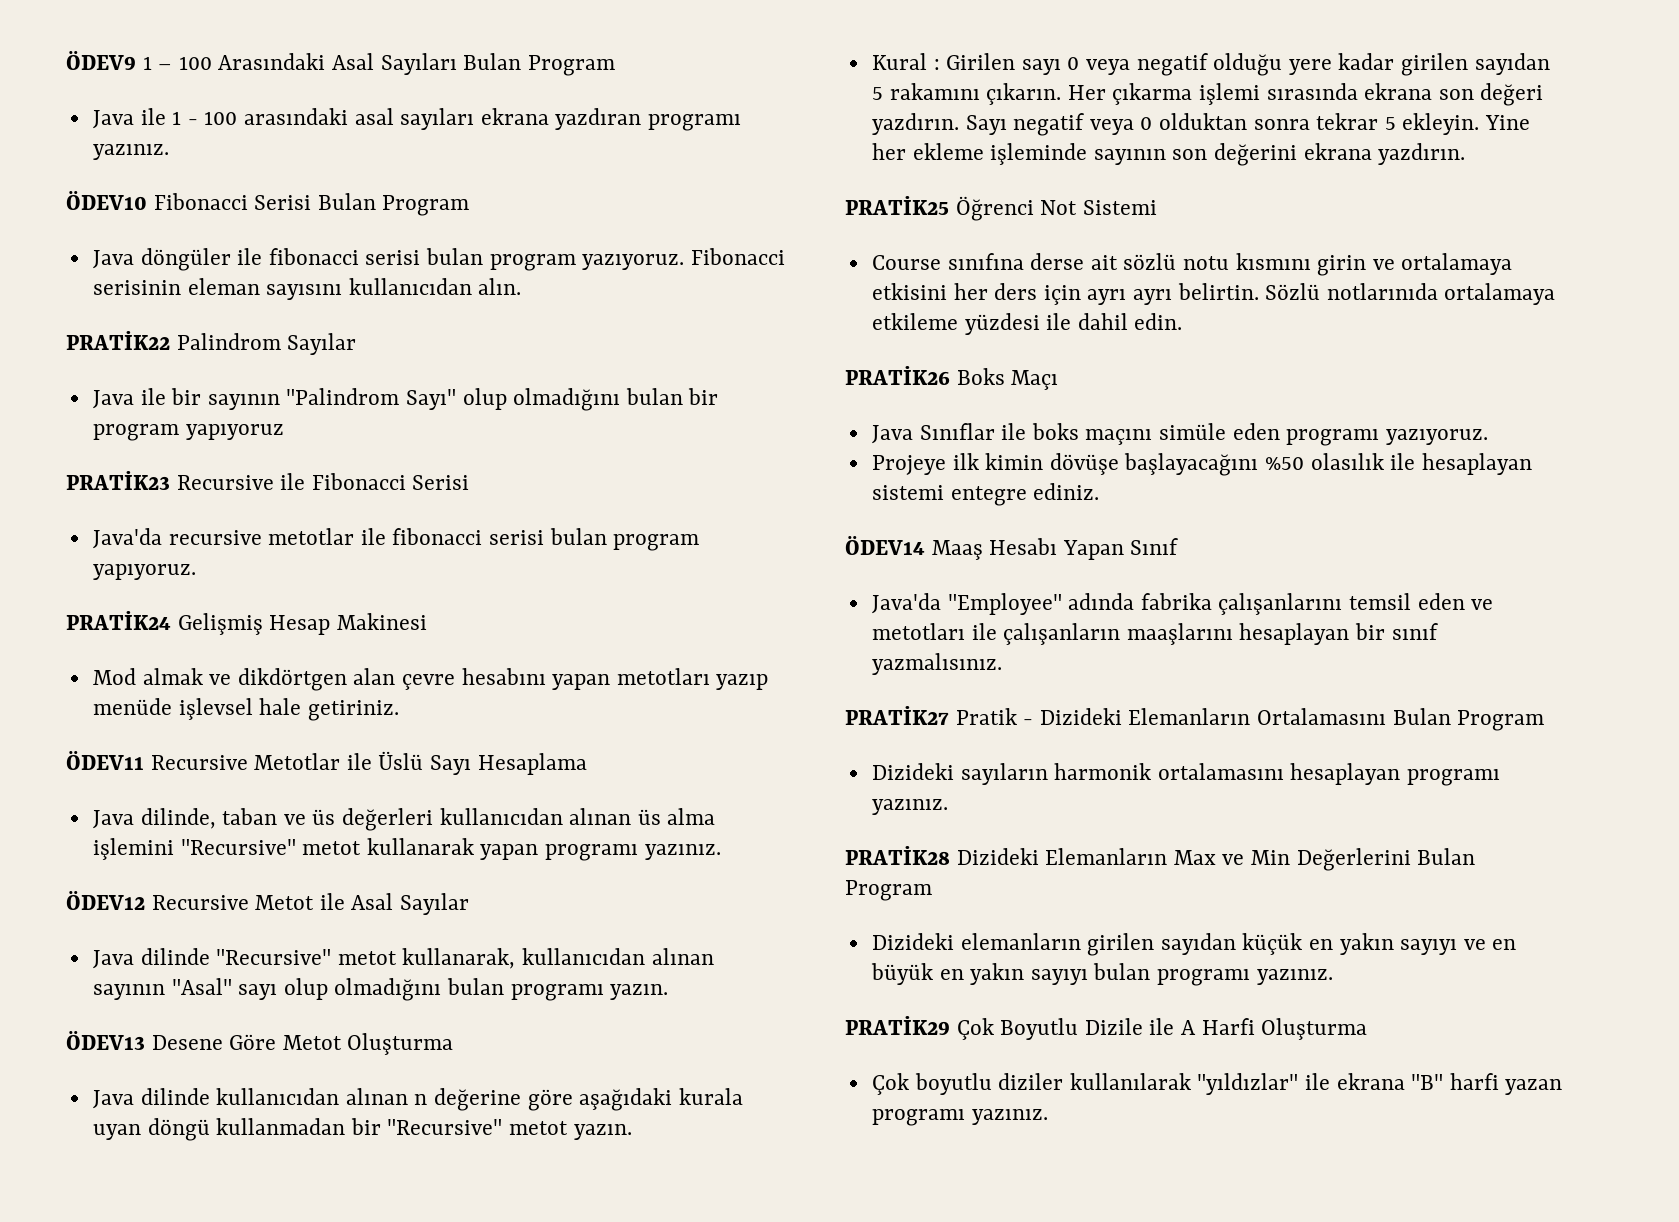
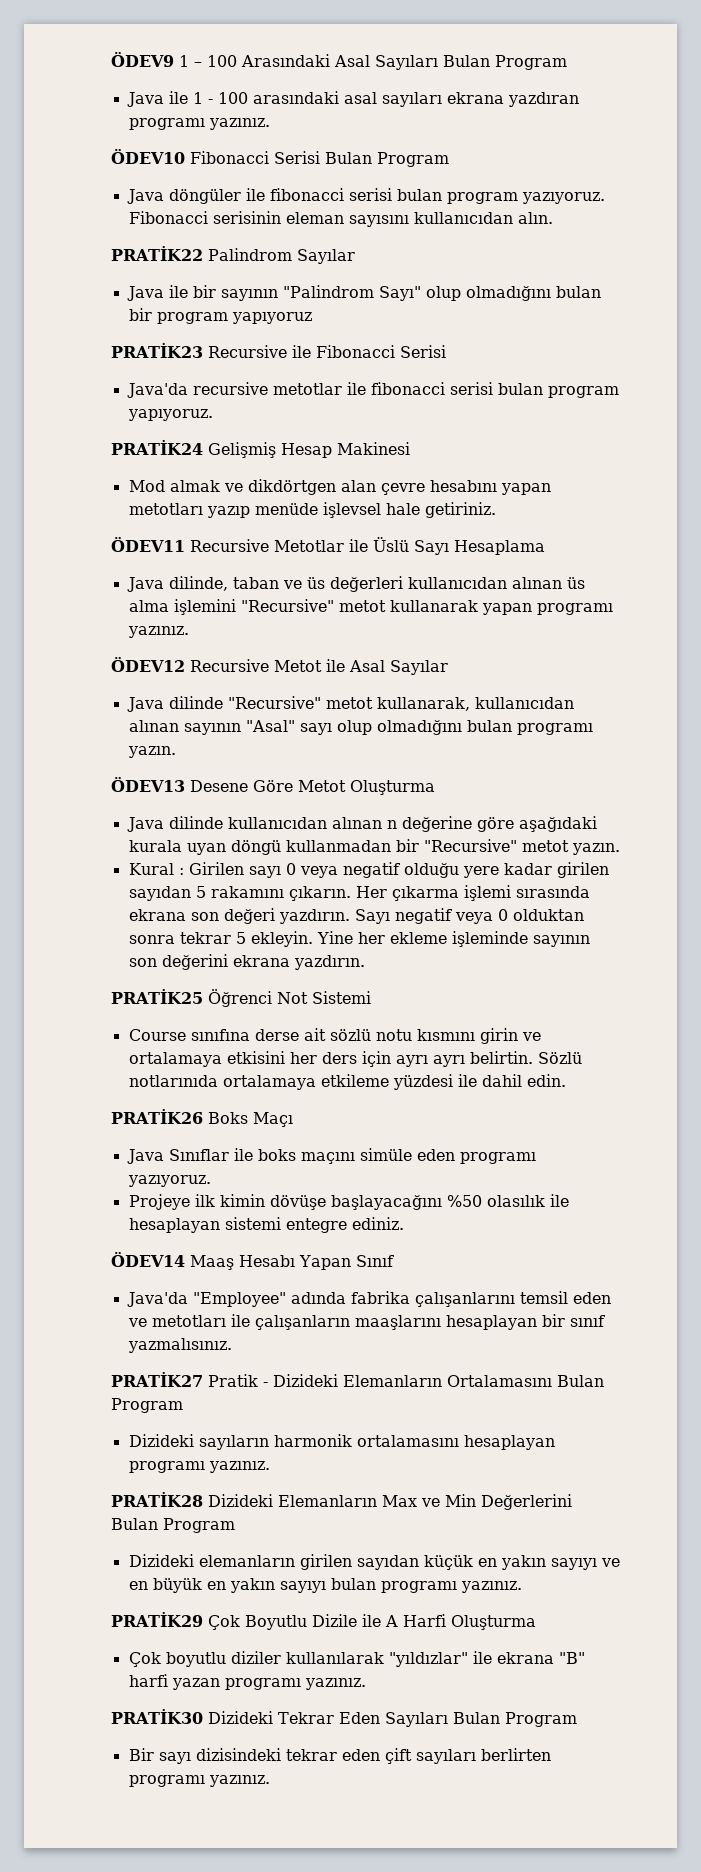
(1048, 1117) none -> [111,1709,577,1727] [128,1748,551,1764] [128,1775,270,1787] // PRATİK30 Dizideki Tekrar Eden Sayıları Bulan Program // Bir sayı dizisindeki tekrar eden çift sayıları berlirten programı yazınız.

